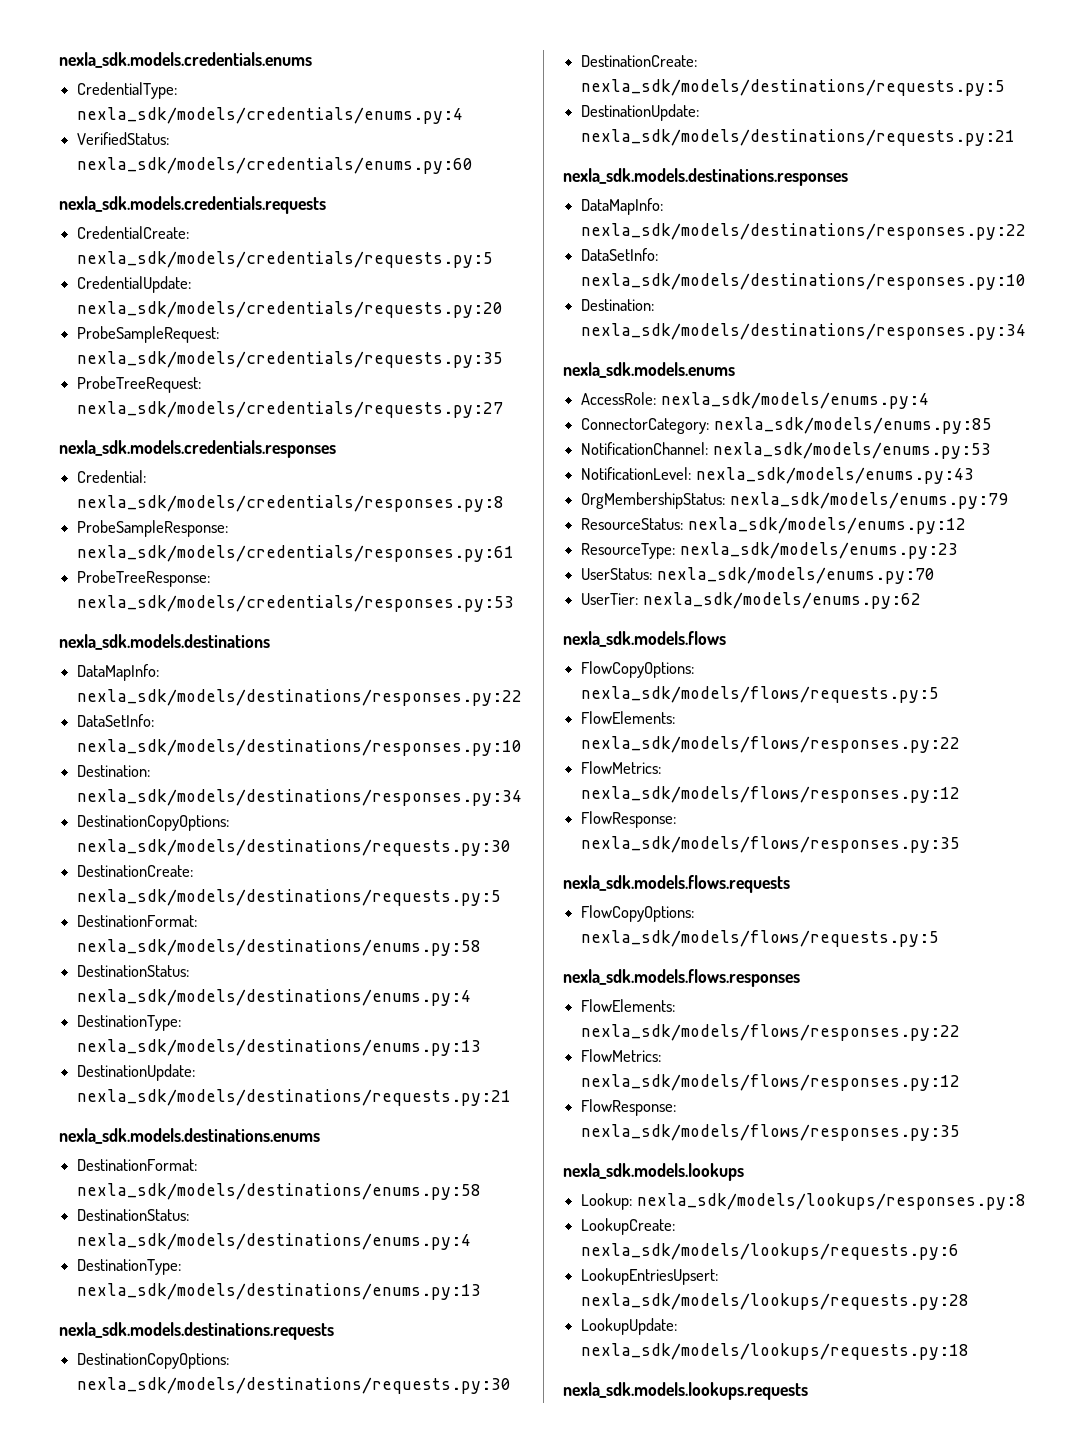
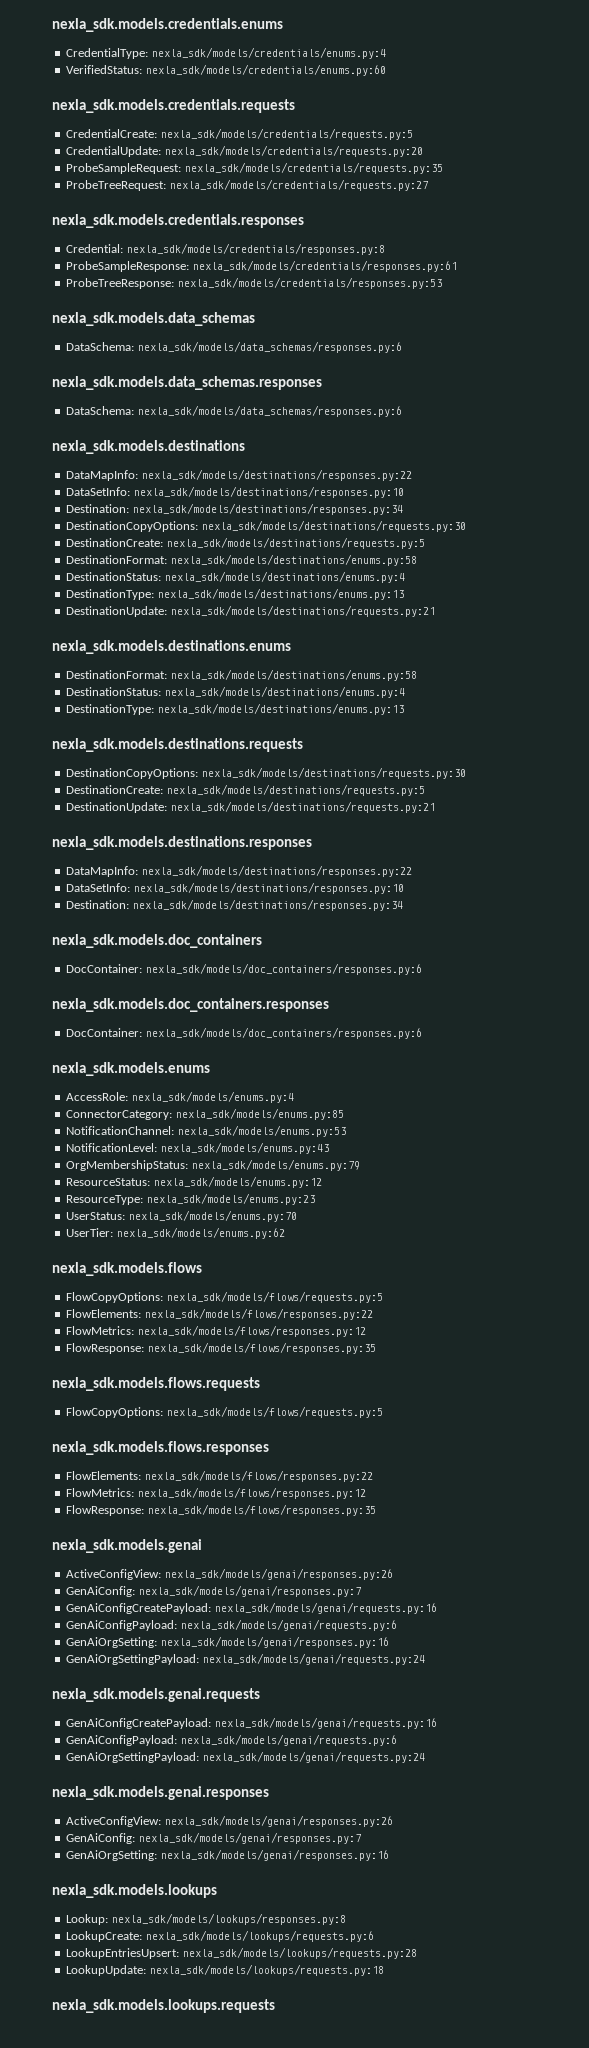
(515, 603) none -> [52,312,255,326] [66,341,402,353] [52,376,322,390] [66,405,402,417] // nexla_sdk.models.data_schemas // DataSchema: nexla_sdk/models/data_schemas/responses.py:6 // nexla_sdk.models.data_schemas.responses // DataSchema: nexla_sdk/models/data_schemas/responses.py:6
(1027, 331) none -> [52,934,262,948] [66,963,422,975] [52,998,329,1012] [66,1027,422,1039] // nexla_sdk.models.doc_containers // DocContainer: nexla_sdk/models/doc_containers/responses.py:6 // nexla_sdk.models.doc_containers.responses // DocContainer: nexla_sdk/models/doc_containers/responses.py:6
(961, 1132) none -> [52,1539,202,1553] [66,1568,393,1580] [66,1585,361,1597] [66,1602,437,1614] [66,1619,397,1631] [66,1636,389,1648] [66,1653,425,1665] [52,1688,260,1702] [66,1717,437,1729] [66,1734,397,1746] [66,1751,425,1763] [52,1786,269,1800] [66,1815,393,1827] [66,1832,361,1844] [66,1849,389,1861] // nexla_sdk.models.genai // ActiveConfigView: nexla_sdk/models/genai/responses.py:26 // GenAiConfig: nexla_sdk/models/genai/responses.py:7 // GenAiConfigCreatePayload: nexla_sdk/models/genai/requests.py:16 // GenAiConfigPayload: nexla_sdk/models/genai/requests.py:6 // GenAiOrgSetting: nexla_sdk/models/genai/responses.py:16 // GenAiOrgSettingPayload: nexla_sdk/models/genai/requests.py:24 // nexla_sdk.models.genai.requests // GenAiConfigCreatePayload: nexla_sdk/models/genai/requests.py:16 // GenAiConfigPayload: nexla_sdk/models/genai/requests.py:6 // GenAiOrgSettingPayload: nexla_sdk/models/genai/requests.py:24 // nexla_sdk.models.genai.responses // ActiveConfigView: nexla_sdk/models/genai/responses.py:26 // GenAiConfig: nexla_sdk/models/genai/responses.py:7 // GenAiOrgSetting: nexla_sdk/models/genai/responses.py:16

